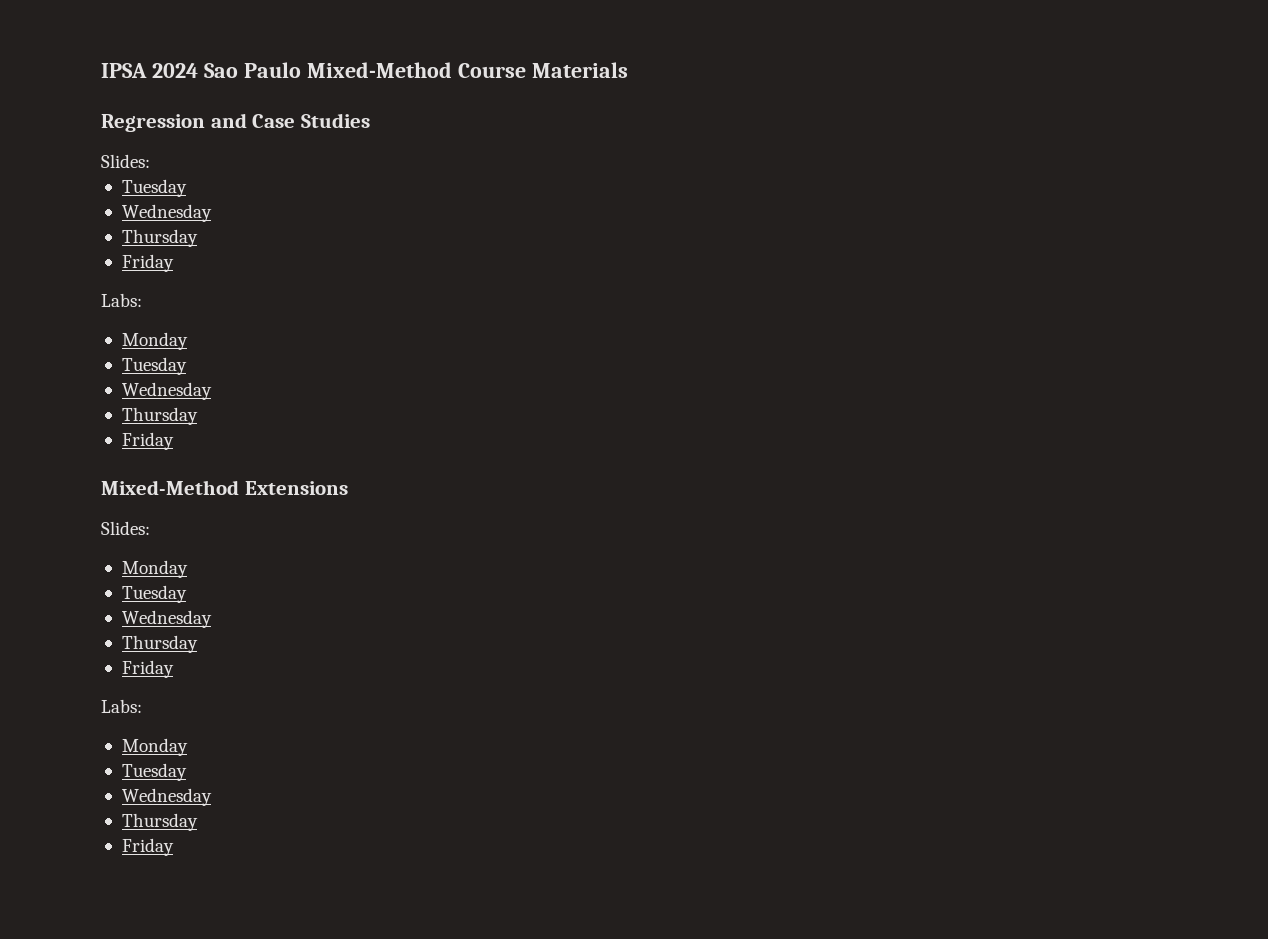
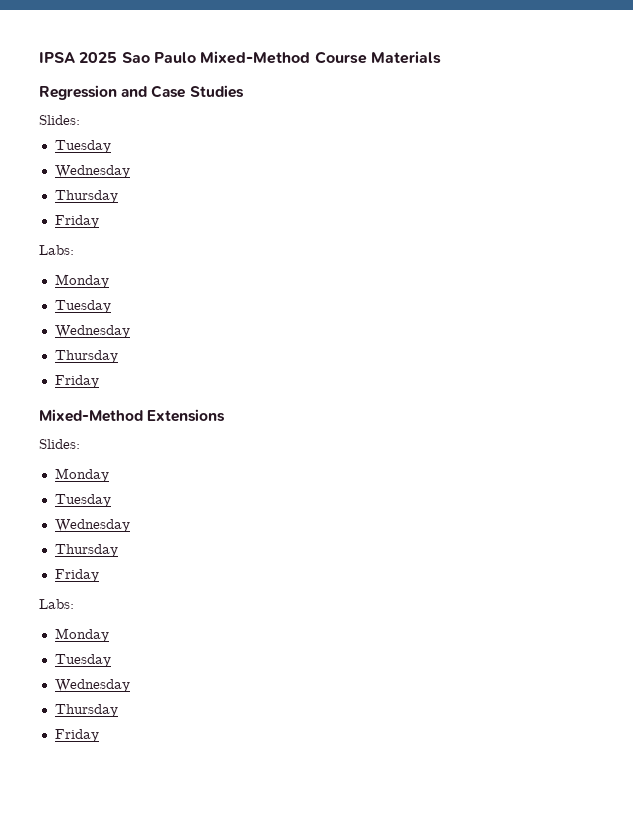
[151,63,198,78] 2024 -> [79,52,118,63] 2025

